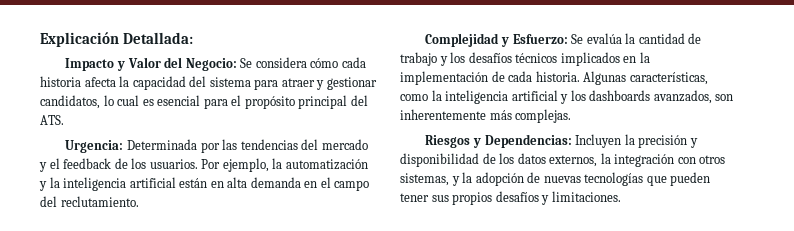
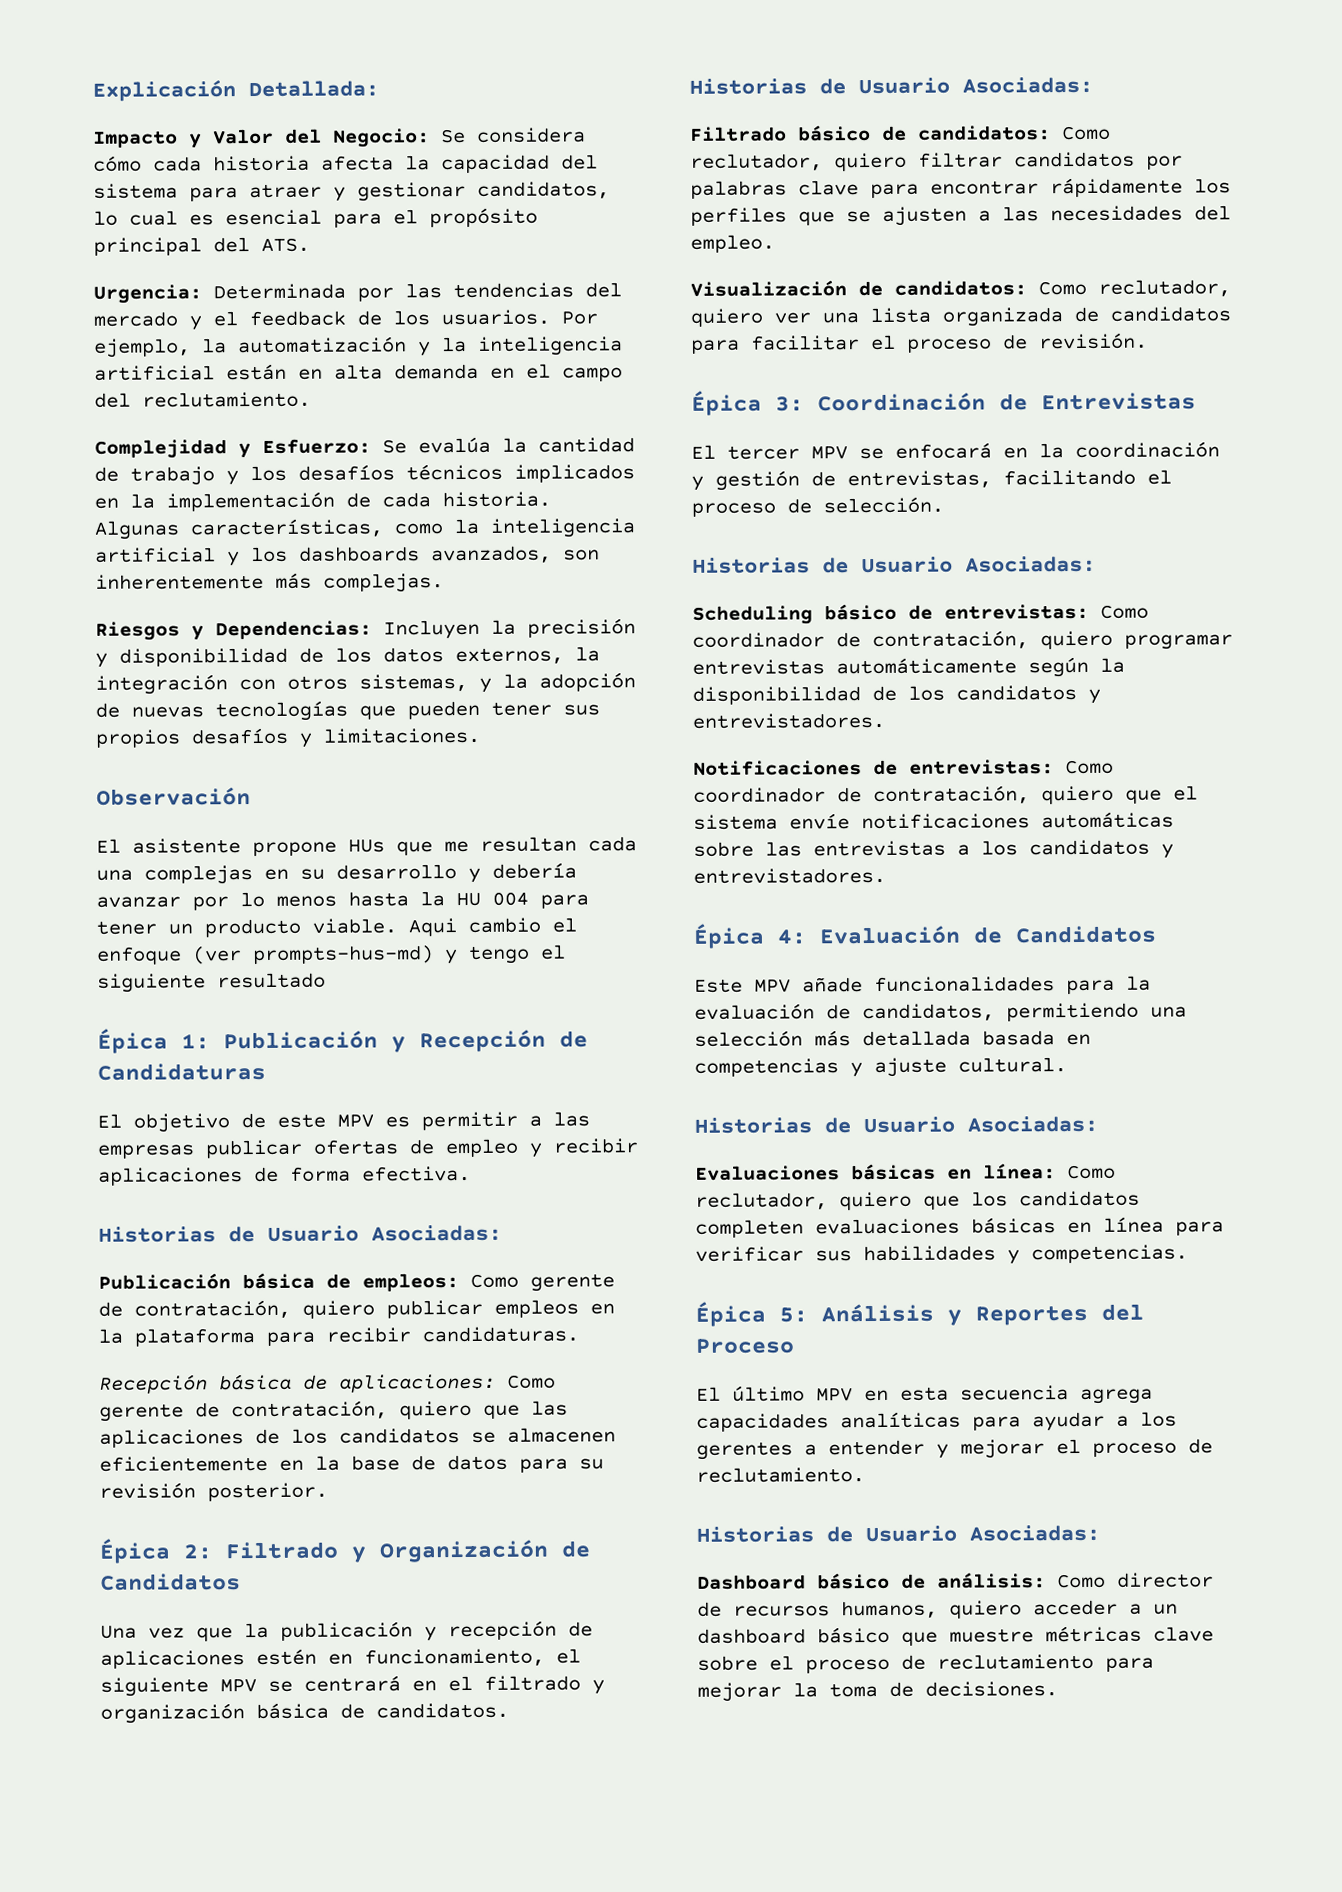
(621, 196) none -> [96,787,251,806] [96,836,637,857] [96,862,577,885] [96,891,589,911] [96,917,577,938] [96,944,566,965] [97,972,326,993] [97,1028,588,1054] [97,1062,266,1081] [97,1111,590,1133] [97,1138,639,1159] [98,1165,471,1186] [98,1224,502,1243] [98,1272,615,1292] [98,1299,615,1319] [98,1326,579,1347] [99,1373,556,1394] [99,1400,568,1422] [99,1427,616,1448] [99,1454,604,1473] [99,1482,328,1502] [99,1538,590,1564] [100,1573,241,1591] [100,1620,593,1642] [100,1648,581,1669] [100,1675,605,1697] [100,1702,509,1724] [689,76,1093,95] [689,125,1111,142] [690,151,1183,172] [690,177,1231,199] [690,205,1231,226] [690,234,775,253] [690,279,1231,297] [690,306,1231,327] [691,332,1148,354] [691,390,1196,416] [691,441,1220,460] [691,469,1172,491] [691,496,944,517] [692,555,1096,574] [692,603,1149,625] [692,630,1233,650] [692,656,1125,678] [692,685,1101,705] [692,712,885,729] [693,759,1114,776] [693,785,1198,805] [693,811,1174,830] [693,839,1174,859] [693,867,886,884] [693,923,1156,949] [694,975,1151,995] [694,1002,1187,1022] [694,1030,1091,1047] [694,1057,1067,1078] [694,1115,1098,1134] [695,1163,1116,1181] [695,1190,1140,1211] [695,1216,1224,1238] [695,1244,1188,1265] [695,1301,1144,1327] [695,1338,794,1354] [696,1385,1153,1405] [696,1411,1177,1432] [696,1438,1213,1460] [696,1467,865,1483] [696,1524,1100,1543] [697,1572,1214,1590] [697,1599,1178,1619] [697,1625,1214,1646] [697,1653,1154,1674] [697,1681,1058,1702] // Observación // El asistente propone HUs que me resultan cada una complejas en su desarrollo y debería avanzar por lo menos hasta la HU 004 para tener un producto viable. Aqui cambio el enfoque (ver prompts-hus-md) y tengo el siguiente resultado // Épica 1: Publicación y Recepción de Candidaturas // El objetivo de este MPV es permitir a las empresas publicar ofertas de empleo y recibir aplicaciones de forma efectiva. // Historias de Usuario Asociadas: // Publicación básica de empleos: Como gerente de contratación, quiero publicar empleos en la plataforma para recibir candidaturas. // Recepción básica de aplicaciones: Como gerente de contratación, quiero que las aplicaciones de los candidatos se almacenen eficientemente en la base de datos para su revisión posterior. // Épica 2: Filtrado y Organización de Candidatos // Una vez que la publicación y recepción de aplicaciones estén en funcionamiento, el siguiente MPV se centrará en el filtrado y organización básica de candidatos. // Historias de Usuario Asociadas: // Filtrado básico de candidatos: Como reclutador, quiero filtrar candidatos por palabras clave para encontrar rápidamente los perfiles que se ajusten a las necesidades del empleo. // Visualización de candidatos: Como reclutador, quiero ver una lista organizada de candidatos para facilitar el proceso de revisión. // Épica 3: Coordinación de Entrevistas // El tercer MPV se enfocará en la coordinación y gestión de entrevistas, facilitando el proceso de selección. // Historias de Usuario Asociadas: // Scheduling básico de entrevistas: Como coordinador de contratación, quiero programar entrevistas automáticamente según la disponibilidad de los candidatos y entrevistadores. // Notificaciones de entrevistas: Como coordinador de contratación, quiero que el sistema envíe notificaciones automáticas sobre las entrevistas a los candidatos y entrevistadores. // Épica 4: Evaluación de Candidatos // Este MPV añade funcionalidades para la evaluación de candidatos, permitiendo una selección más detallada basada en competencias y ajuste cultural. // Historias de Usuario Asociadas: // Evaluaciones básicas en línea: Como reclutador, quiero que los candidatos completen evaluaciones básicas en línea para verificar sus habilidades y competencias. // Épica 5: Análisis y Reportes del Proceso // El último MPV en esta secuencia agrega capacidades analíticas para ayudar a los gerentes a entender y mejorar el proceso de reclutamiento. // Historias de Usuario Asociadas: // Dashboard básico de análisis: Como director de recursos humanos, quiero acceder a un dashboard básico que muestre métricas clave sobre el proceso de reclutamiento para mejorar la toma de decisiones.

